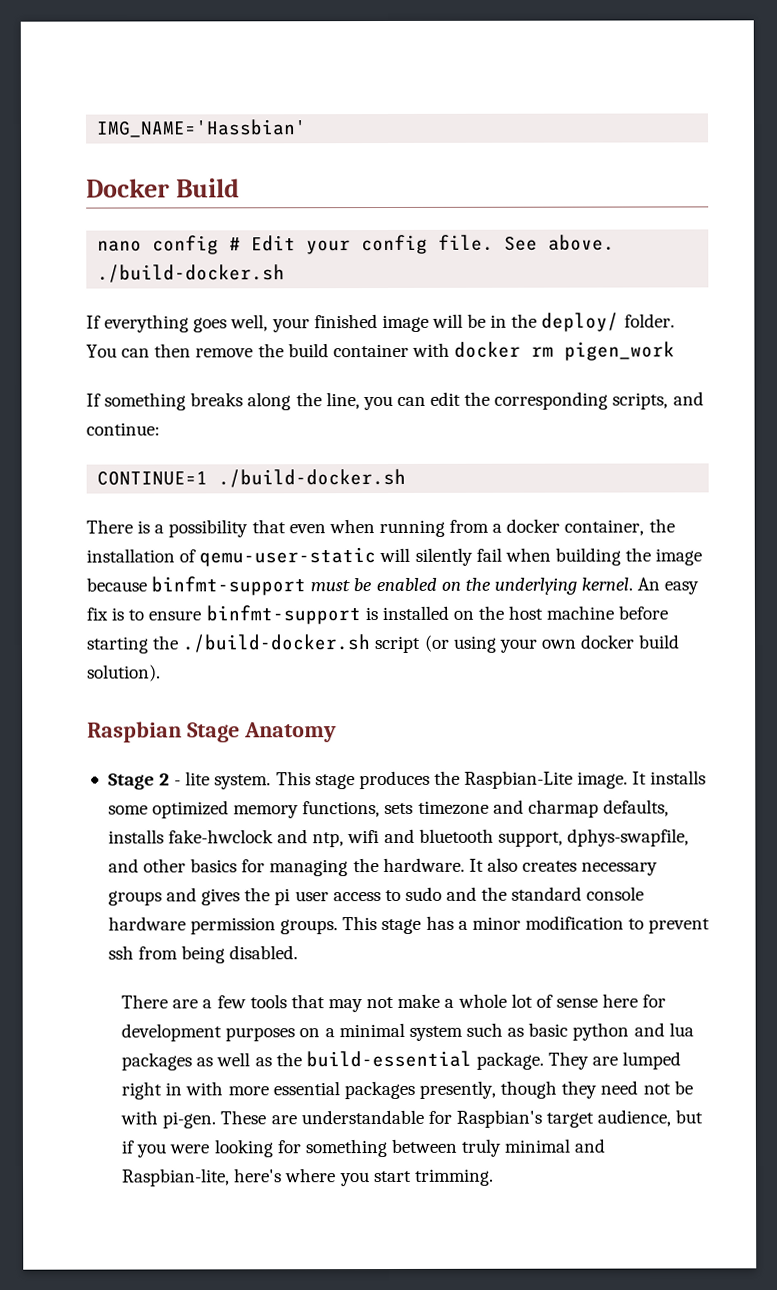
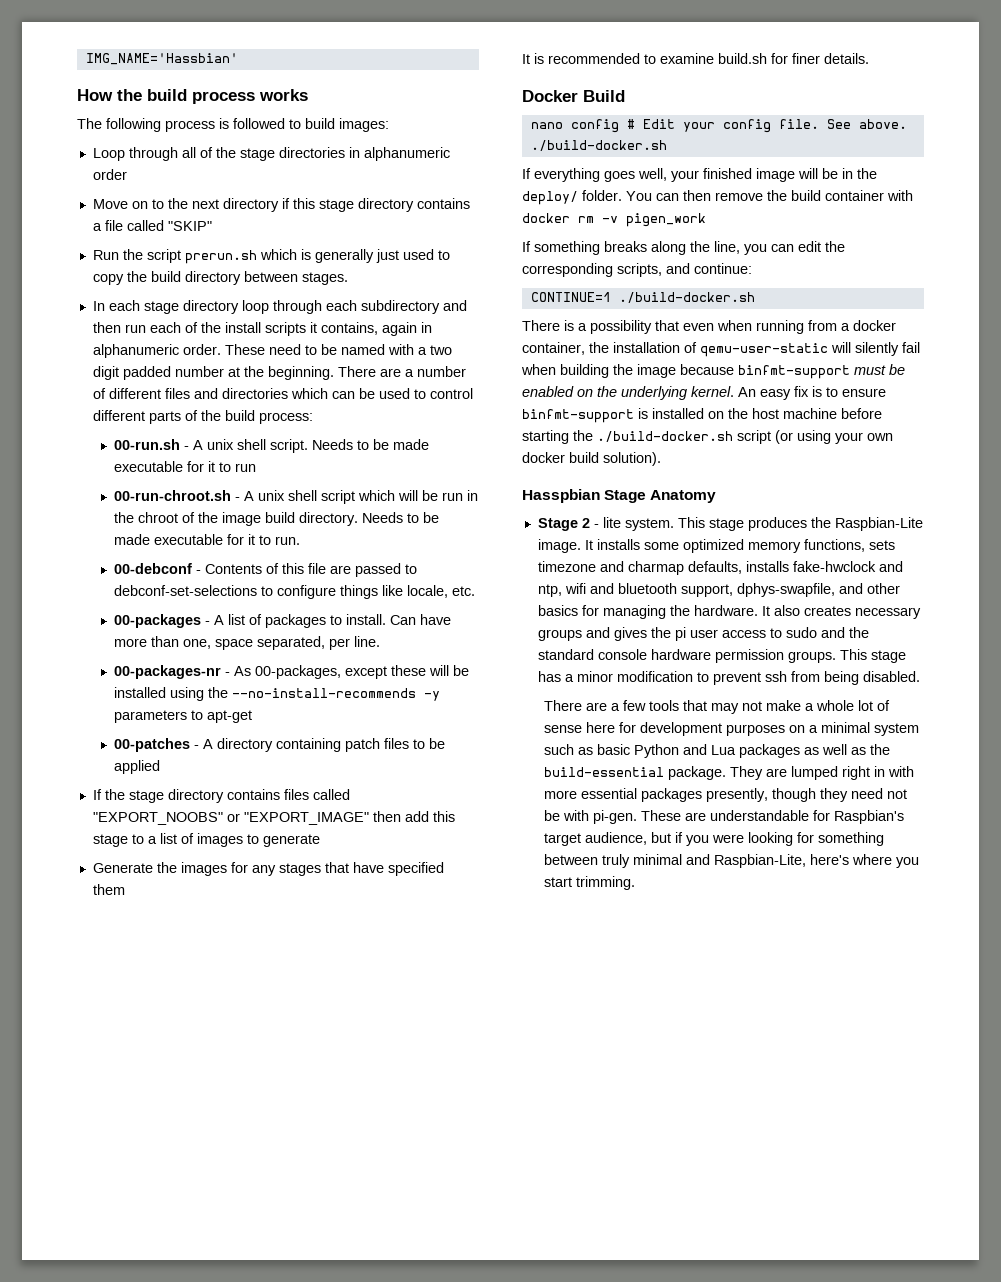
(308, 128) none -> [77,89,308,104] [77,118,389,132] [92,147,450,161] [92,169,127,180] [92,198,470,212] [92,220,212,231] [92,249,450,264] [92,271,348,285] [92,300,467,314] [92,322,432,336] [92,344,452,358] [92,366,466,380] [92,388,473,399] [92,410,313,424] [114,439,430,453] [114,461,257,472] [114,490,479,504] [114,512,440,526] [114,534,301,545] [114,563,418,577] [114,585,476,599] [114,614,452,628] [114,636,381,650] [114,665,470,679] [114,687,441,701] [114,710,253,723] [114,738,446,752] [114,760,161,774] [92,789,350,803] [92,811,455,825] [92,833,320,847] [92,862,444,876] [92,884,125,895] [522,53,869,64] // How the build process works // The following process is followed to build images: // Loop through all of the stage directories in alphanumeric order // Move on to the next directory if this stage directory contains a file called "SKIP" // Run the script prerun.sh which is generally just used to copy the build directory between stages. // In each stage directory loop through each subdirectory and then run each of the install scripts it contains, again in alphanumeric order. These need to be named with a two digit padded number at the beginning. There are a number of different files and directories which can be used to control different parts of the build process: // 00-run.sh - A unix shell script. Needs to be made executable for it to run // 00-run-chroot.sh - A unix shell script which will be run in the chroot of the image build directory. Needs to be made executable for it to run. // 00-debconf - Contents of this file are passed to debconf-set-selections to configure things like locale, etc. // 00-packages - A list of packages to install. Can have more than one, space separated, per line. // 00-packages-nr - As 00-packages, except these will be installed using the --no-install-recommends -y parameters to apt-get // 00-patches - A directory containing patch files to be applied // If the stage directory contains files called "EXPORT_NOOBS" or "EXPORT_IMAGE" then add this stage to a list of images to generate // Generate the images for any stages that have specified them // It is recommended to examine build.sh for finer details.
(555, 351) none -> [602,216,618,223] -v
[87,721,182,743] Raspbian -> [522,489,600,503] Hasspbian
[572,1022,694,1041] python and lua -> [633,744,736,758] Python and Lua
[122,1168,231,1187] Raspbian-lite, -> [713,854,806,868] Raspbian-Lite,

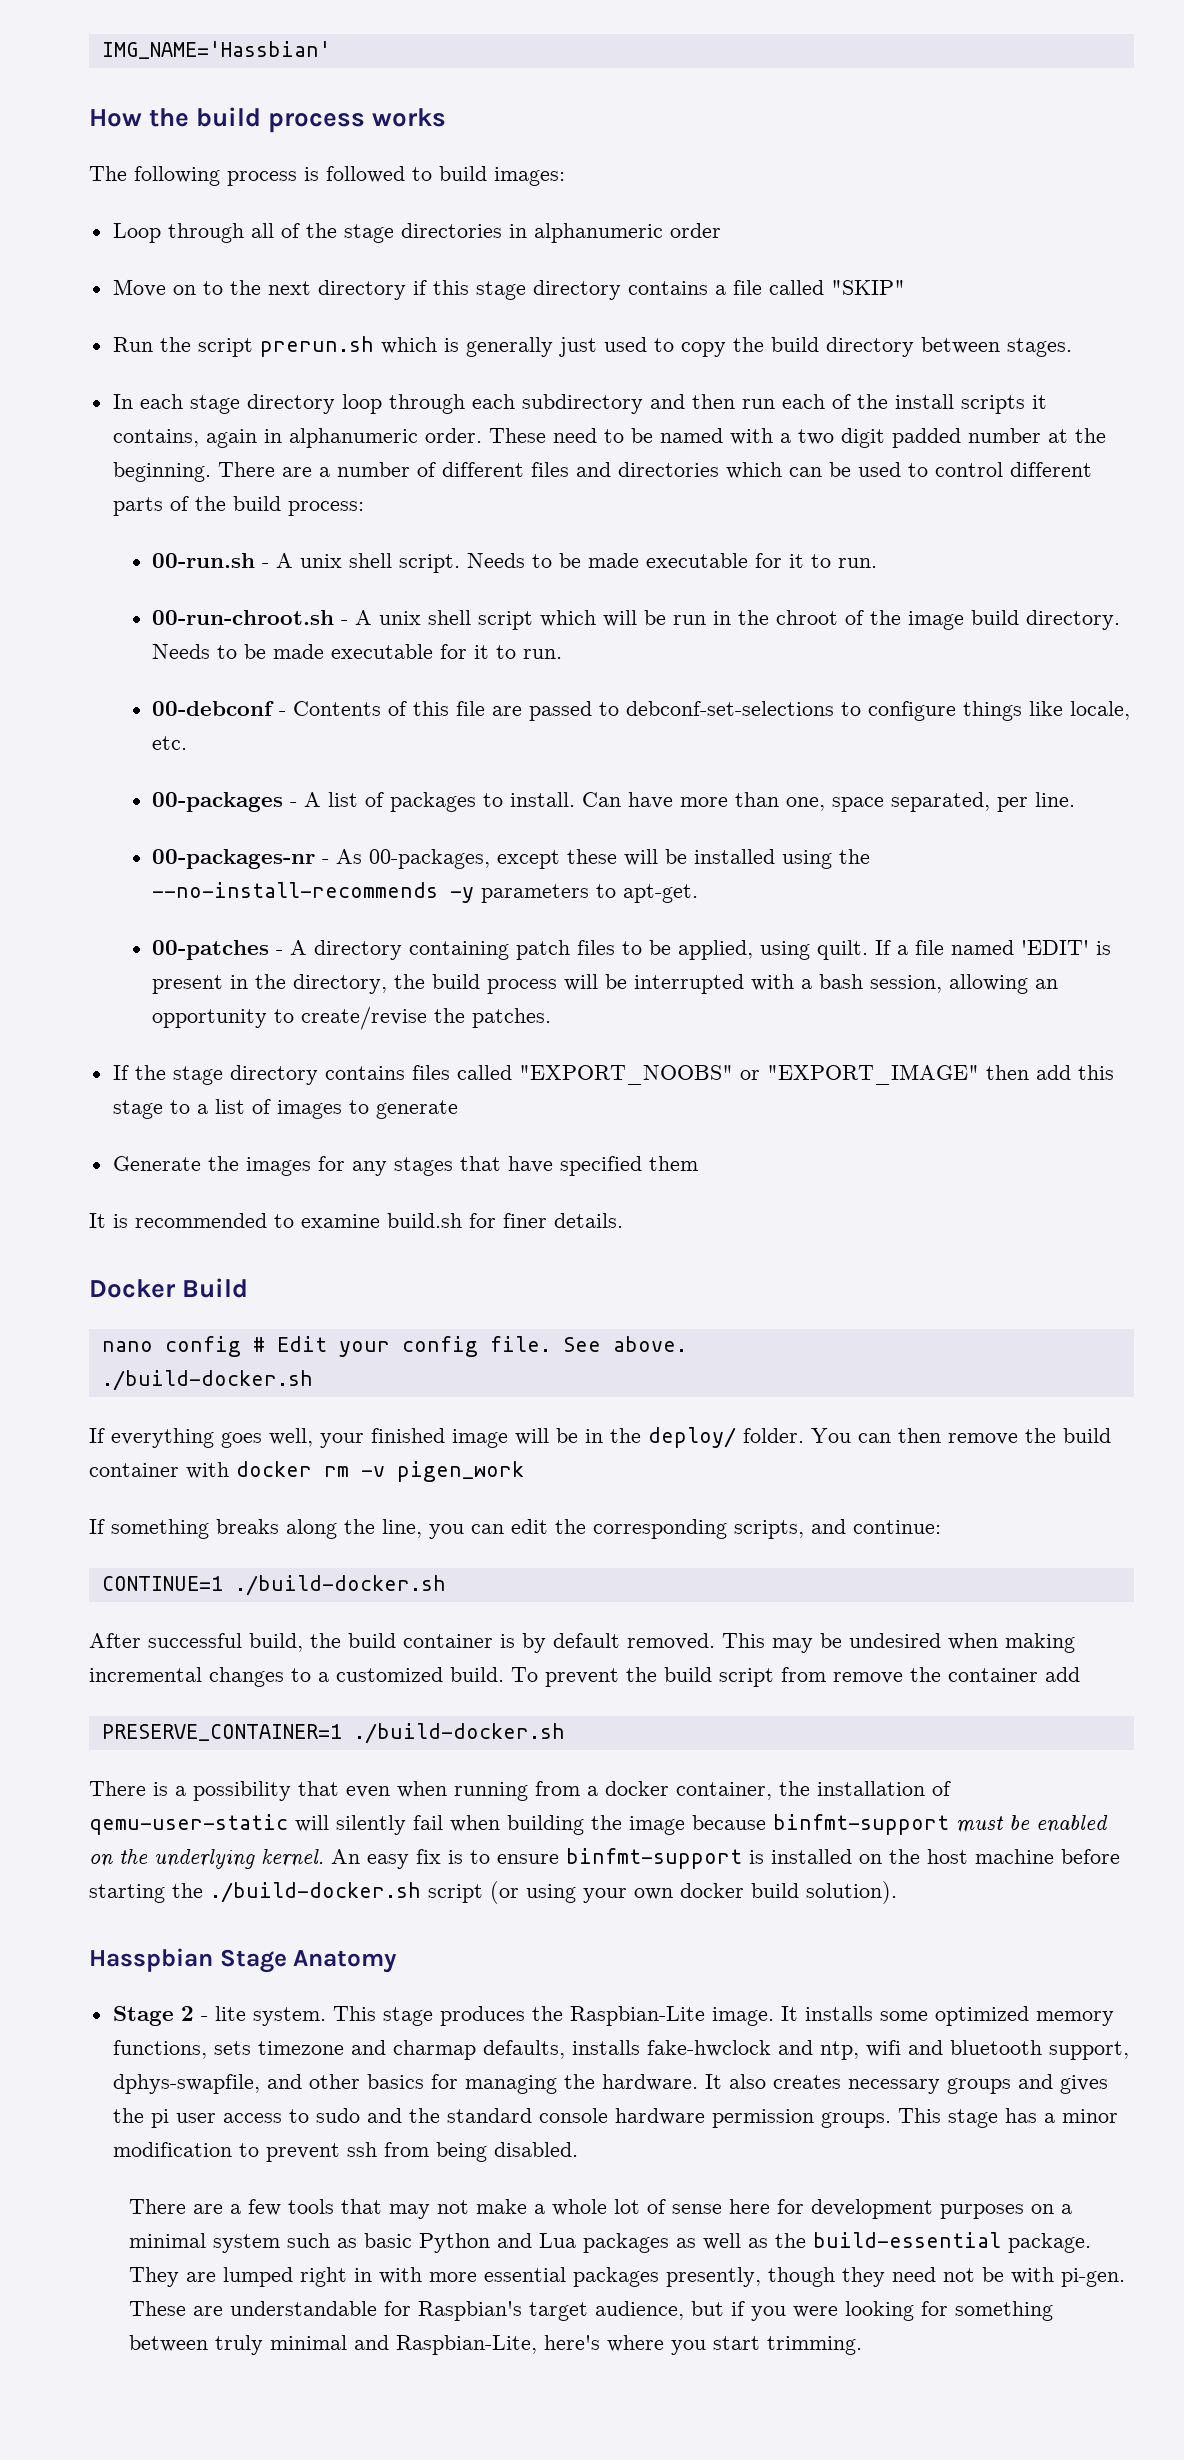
[235,463,257,472] run -> [838,558,878,568] run.
[207,710,253,723] apt-get -> [623,884,699,903] apt-get.
[114,760,161,774] applied -> [678,940,1112,960] [152,974,1059,994] [152,1006,552,1030] applied, using quilt. If a file named 'EDIT' is present in the directory, the build process will be interrupted with a bash session, allowing an opportunity to create/revise the patches.
(755, 297) none -> [89,1633,1075,1653] [89,1667,1080,1687] [101,1723,565,1744] // After successful build, the build container is by default removed. This may be undesired when making incremental changes to a customized build. To prevent the build script from remove the container add // PRESERVE_CONTAINER=1 ./build-docker.sh

